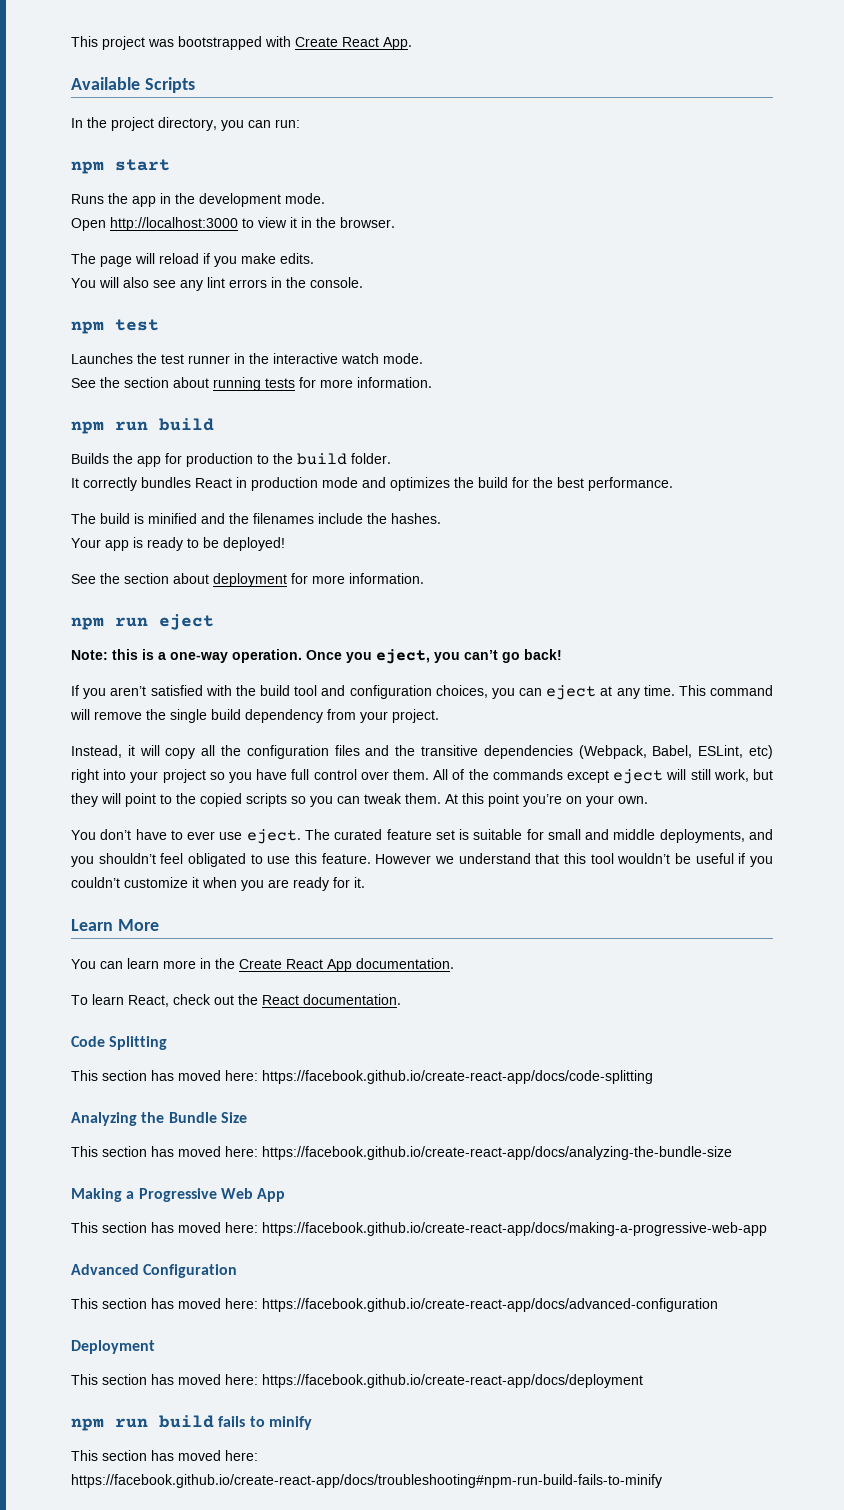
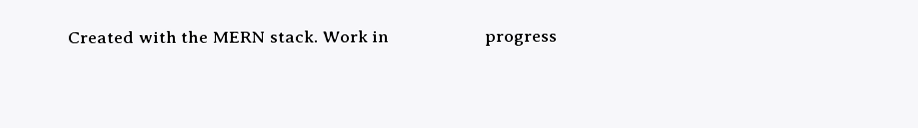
[71,36,412,50] [71,77,195,93] [71,117,300,131] [71,159,170,174] [71,193,325,207] [71,217,395,231] [71,253,314,267] [71,277,363,291] [71,319,159,334] [71,353,423,364] [71,377,432,391] [71,418,214,434] [71,453,391,467] [71,477,673,491] [71,513,441,524] [71,537,285,551] [71,573,424,587] [71,614,214,630] [71,649,562,664] [71,685,773,700] [70,709,439,723] [71,745,773,759] [71,769,774,784] [71,793,648,807] [71,829,774,844] [71,853,773,867] [71,877,365,891] [71,919,159,931] [71,958,454,972] [71,994,401,1007] [71,1036,168,1050] [71,1070,653,1084] [71,1112,247,1126] [71,1146,732,1160] [71,1188,286,1202] [71,1222,767,1236] [71,1264,238,1278] [71,1298,718,1312] [71,1340,155,1354] [71,1374,643,1388] [71,1415,312,1431] [71,1450,258,1461] [71,1474,662,1488] This project was bootstrapped with Create React App. // Available Scripts // In the project directory, you can run: // npm start // Runs the app in the development mode. // Open http://localhost:3000 to view it in the browser. // The page will reload if you make edits. // You will also see any lint errors in the console. // npm test // Launches the test runner in the interactive watch mode. // See the section about running tests for more information. // npm run build // Builds the app for production to the build folder. // It correctly bundles React in production mode and optimizes the build for the best performance. // The build is minified and the filenames include the hashes. // Your app is ready to be deployed! // See the section about deployment for more information. // npm run eject // Note: this is a one-way operation. Once you eject, you can’t go back! // If you aren’t satisfied with the build tool and configuration choices, you can eject at any time. This command will remove the single build dependency from your project. // Instead, it will copy all the configuration files and the transitive dependencies (Webpack, Babel, ESLint, etc) right into your project so you have full control over them. All of the commands except eject will still work, but they will point to the copied scripts so you can tweak them. At this point you’re on your own. // You don’t have to ever use eject. The curated feature set is suitable for small and middle deployments, and you shouldn’t feel obligated to use this feature. However we understand that this tool wouldn’t be useful if you couldn’t customize it when you are ready for it. // Learn More // You can learn more in the Create React App documentation. // To learn React, check out the React documentation. // Code Splitting // This section has moved here: https://facebook.github.io/create-react-app/docs/code-splitting // Analyzing the Bundle Size // This section has moved here: https://facebook.github.io/create-react-app/docs/analyzing-the-bundle-size // Making a Progressive Web App // This section has moved here: https://facebook.github.io/create-react-app/docs/making-a-progressive-web-app // Advanced Configuration // This section has moved here: https://facebook.github.io/create-react-app/docs/advanced-configuration // Deployment // This section has moved here: https://facebook.github.io/create-react-app/docs/deployment // npm run build fails to minify // This section has moved here: https://facebook.github.io/create-react-app/docs/troubleshooting#npm-run-build-fails-to-minify -> [67,30,557,46] Created with the MERN stack. Work in progress

